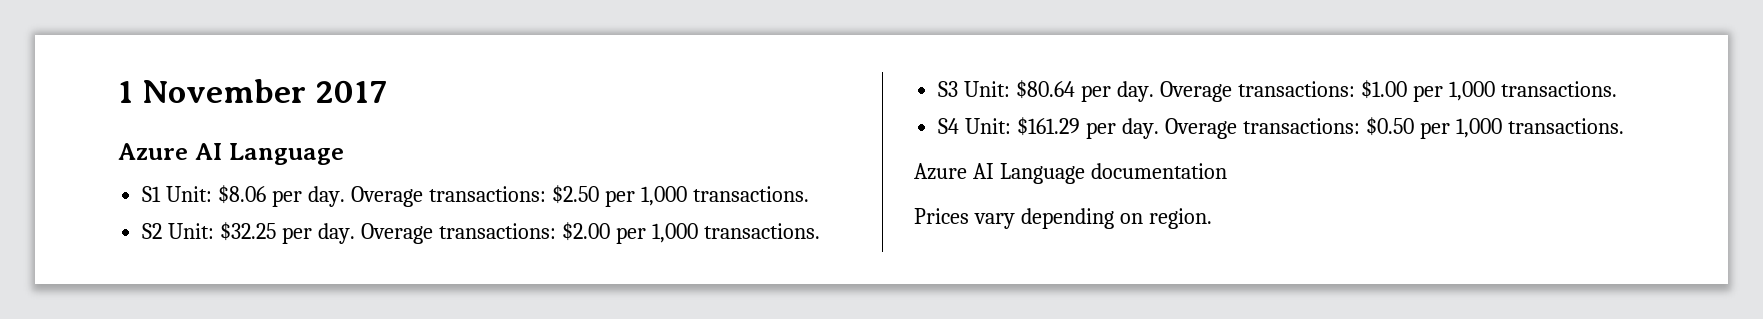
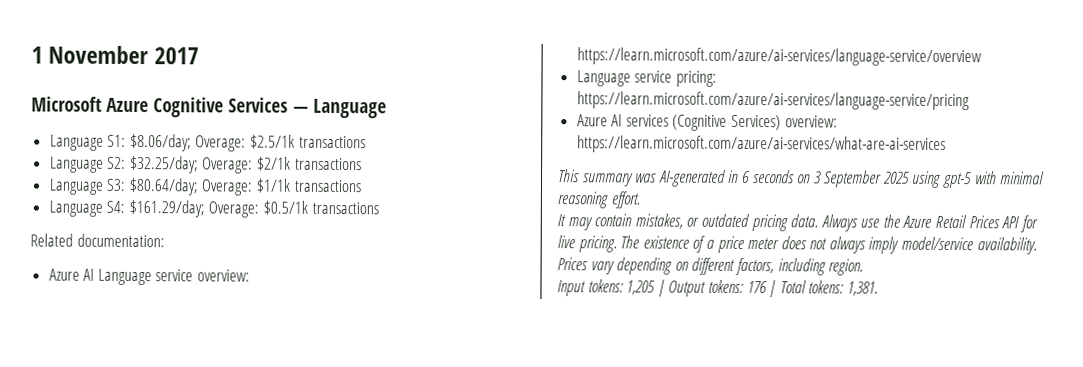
[118,143,344,165] [142,185,809,207] [142,222,820,244] [938,80,1617,102] [938,117,1624,139] [914,163,1227,184] [914,208,1212,229] Azure AI Language // S1 Unit: $8.06 per day. Overage transactions: $2.50 per 1,000 transactions. // S2 Unit: $32.25 per day. Overage transactions: $2.00 per 1,000 transactions. // S3 Unit: $80.64 per day. Overage transactions: $1.00 per 1,000 transactions. // S4 Unit: $161.29 per day. Overage transactions: $0.50 per 1,000 transactions. // Azure AI Language documentation // Prices vary depending on region. -> [31,96,387,119] [49,133,366,152] [49,155,362,174] [48,177,362,196] [48,199,379,218] [30,233,165,248] [48,268,251,286] [576,47,982,67] [576,70,717,87] [576,91,970,111] [576,114,838,131] [576,135,946,154] [558,169,1046,189] [557,191,640,209] [557,213,1038,233] [557,235,1037,255] [557,257,864,276] [557,279,878,298] Microsoft Azure Cognitive Services — Language // Language S1: $8.06/day; Overage: $2.5/1k transactions // Language S2: $32.25/day; Overage: $2/1k transactions // Language S3: $80.64/day; Overage: $1/1k transactions // Language S4: $161.29/day; Overage: $0.5/1k transactions // Related documentation: // Azure AI Language service overview: https://learn.microsoft.com/azure/ai-services/language-service/overview // Language service pricing: https://learn.microsoft.com/azure/ai-services/language-service/pricing // Azure AI services (Cognitive Services) overview: https://learn.microsoft.com/azure/ai-services/what-are-ai-services // This summary was AI-generated in 6 seconds on 3 September 2025 using gpt-5 with minimal reasoning effort. // It may contain mistakes, or outdated pricing data. Always use the Azure Retail Prices API for live pricing. The existence of a price meter does not always imply model/service availability. Prices vary depending on different factors, including region. // Input tokens: 1,205 | Output tokens: 176 | Total tokens: 1,381.

